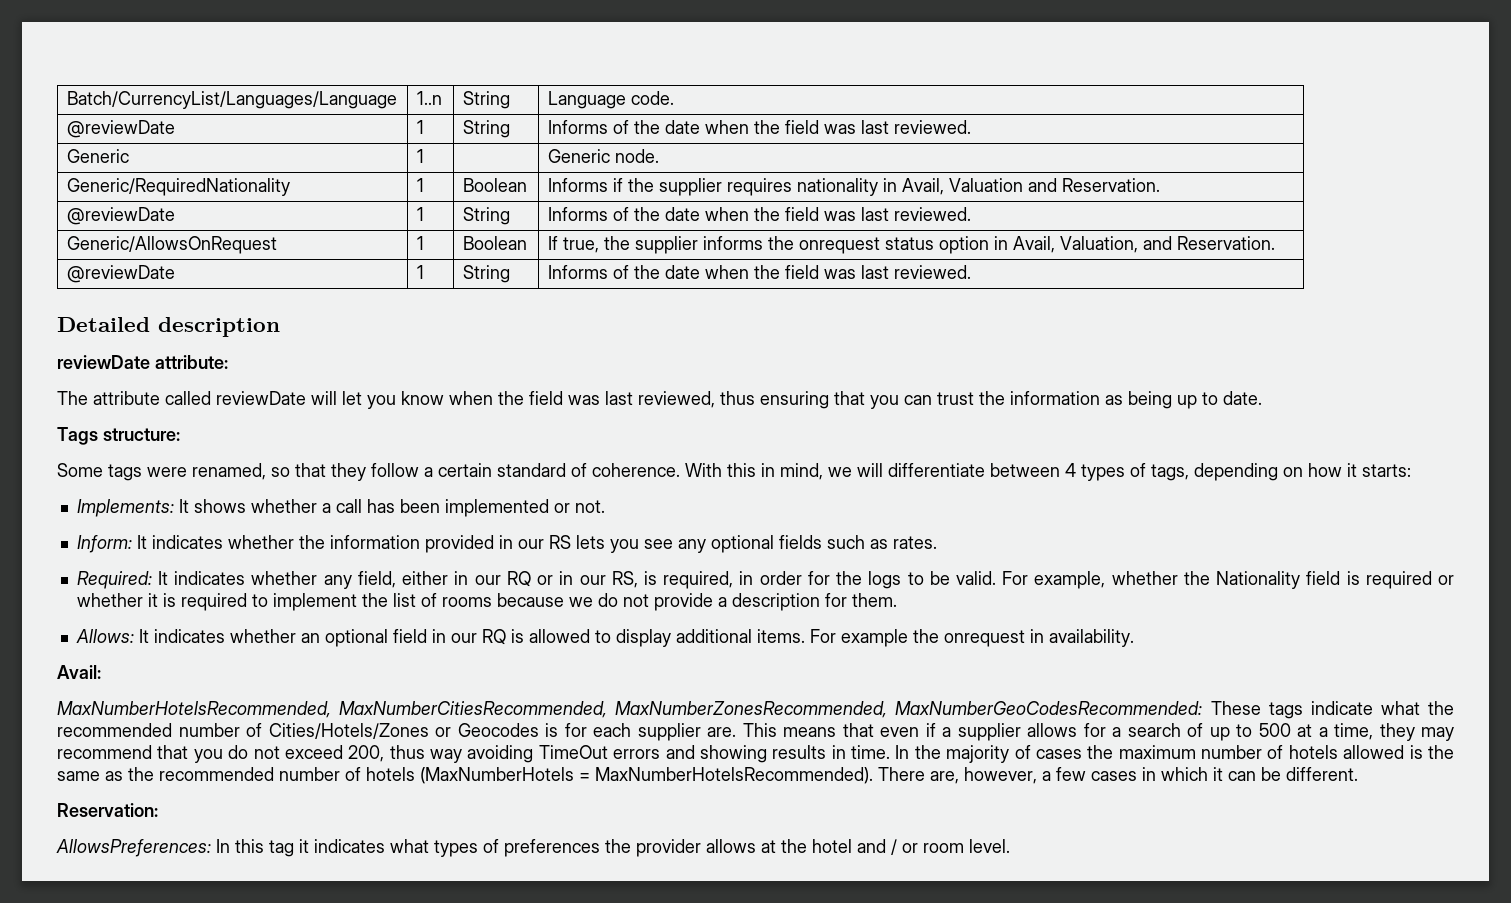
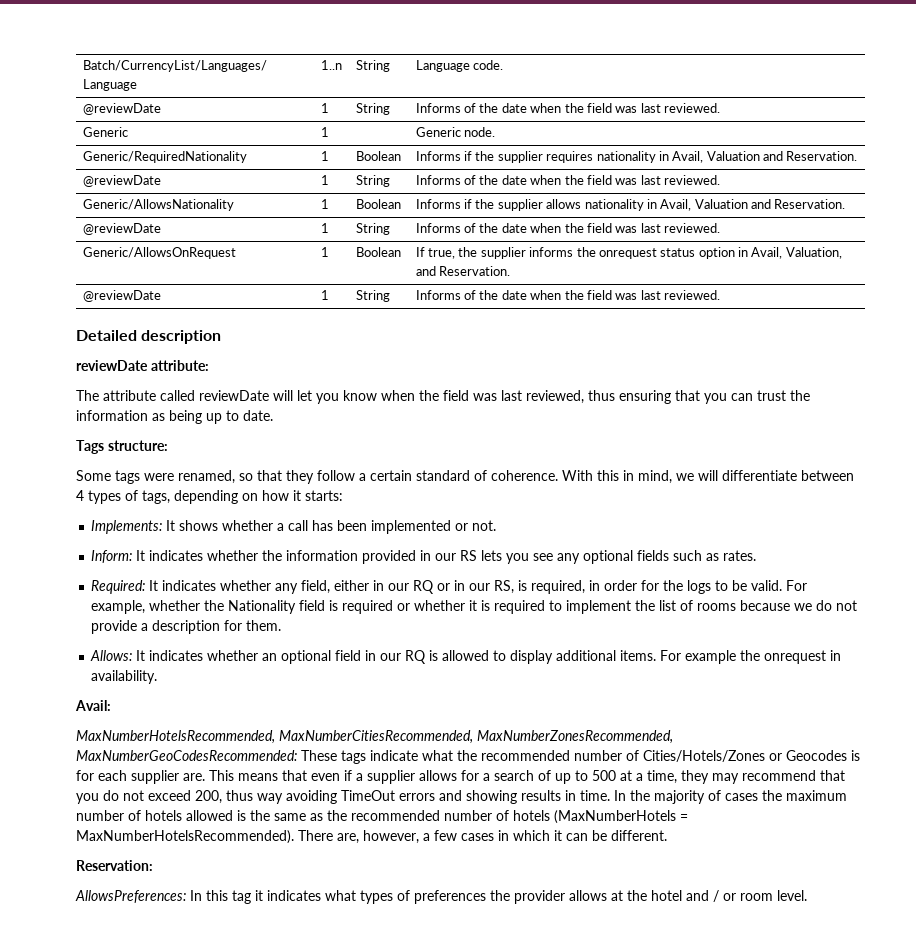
(971, 214) none -> [82,199,234,211] [320,199,329,209] [355,199,401,209] [415,199,846,211] [82,223,161,235] [320,223,329,233] [355,223,390,235] [415,223,721,233] // Generic/AllowsNationality | 1 | Boolean | Informs if the supplier allows nationality in Avail, Valuation and Reservation. // @reviewDate | 1 | String | Informs of the date when the field was last reviewed.

